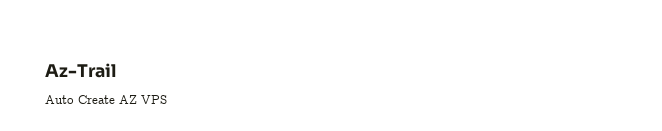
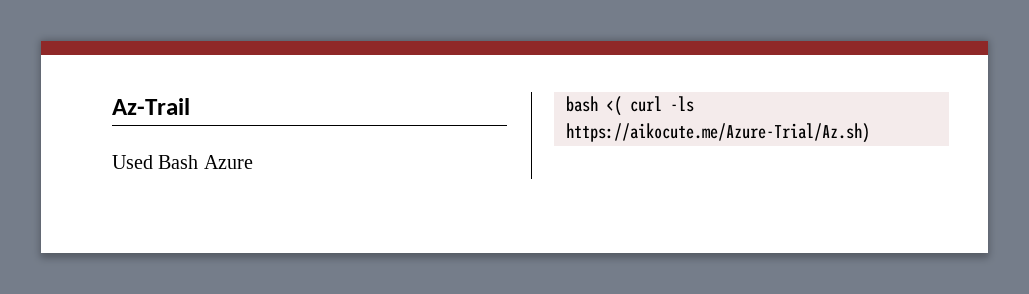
[45,95,167,104] Auto Create AZ VPS -> [112,155,253,169] [566,96,694,116] [566,123,870,143] Used Bash Azure // bash <( curl -ls https://aikocute.me/Azure-Trial/Az.sh)

